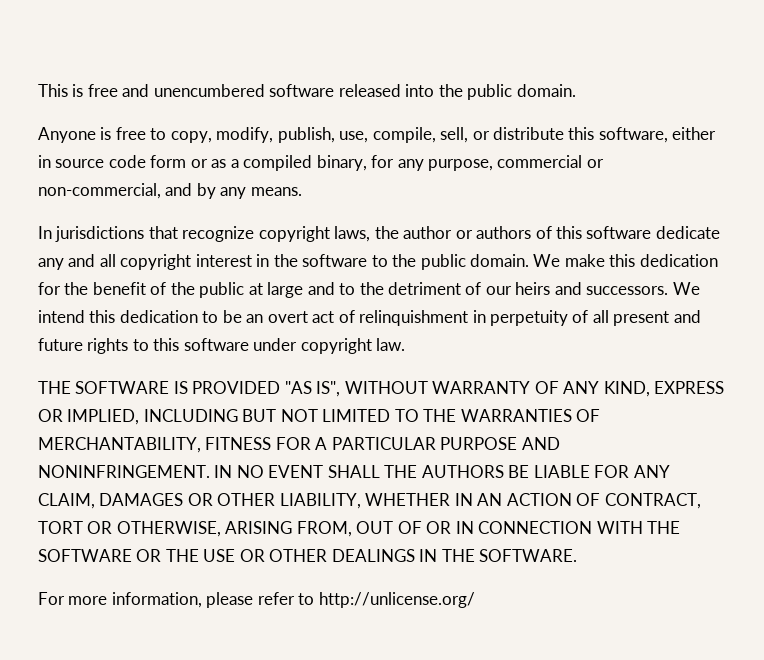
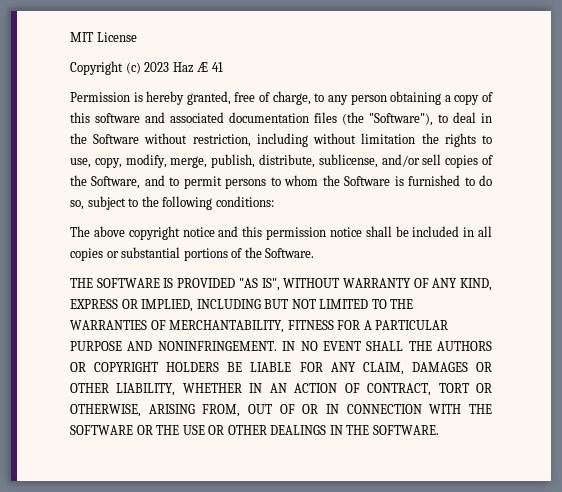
[38,84,576,100] [38,127,717,143] [38,155,604,171] [38,183,302,199] [38,226,720,242] [38,254,718,270] [38,282,700,298] [38,310,701,326] [38,338,406,354] This is free and unencumbered software released into the public domain. // Anyone is free to copy, modify, publish, use, compile, sell, or distribute this software, either in source code form or as a compiled binary, for any purpose, commercial or non-commercial, and by any means. // In jurisdictions that recognize copyright laws, the author or authors of this software dedicate any and all copyright interest in the software to the public domain. We make this dedication for the benefit of the public at large and to the detriment of our heirs and successors. We intend this dedication to be an overt act of relinquishment in perpetuity of all present and future rights to this software under copyright law. -> [70,32,137,42] [70,61,223,75] [70,91,494,105] [70,112,492,126] [70,133,493,147] [70,154,494,168] [70,175,492,189] [70,196,274,210] [70,226,492,240] [70,247,315,261] MIT License // Copyright (c) 2023 Haz Æ 41 // Permission is hereby granted, free of charge, to any person obtaining a copy of this software and associated documentation files (the "Software"), to deal in the Software without restriction, including without limitation the rights to use, copy, modify, merge, publish, distribute, sublicense, and/or sell copies of the Software, and to permit persons to whom the Software is furnished to do so, subject to the following conditions: // The above copyright notice and this permission notice shall be included in all copies or substantial portions of the Software.
(504, 471) none -> [70,362,220,372] OR COPYRIGHT HOLDERS
[38,592,475,608] // For more information, please refer to http://unlicense.org/ -> (439, 430) none

